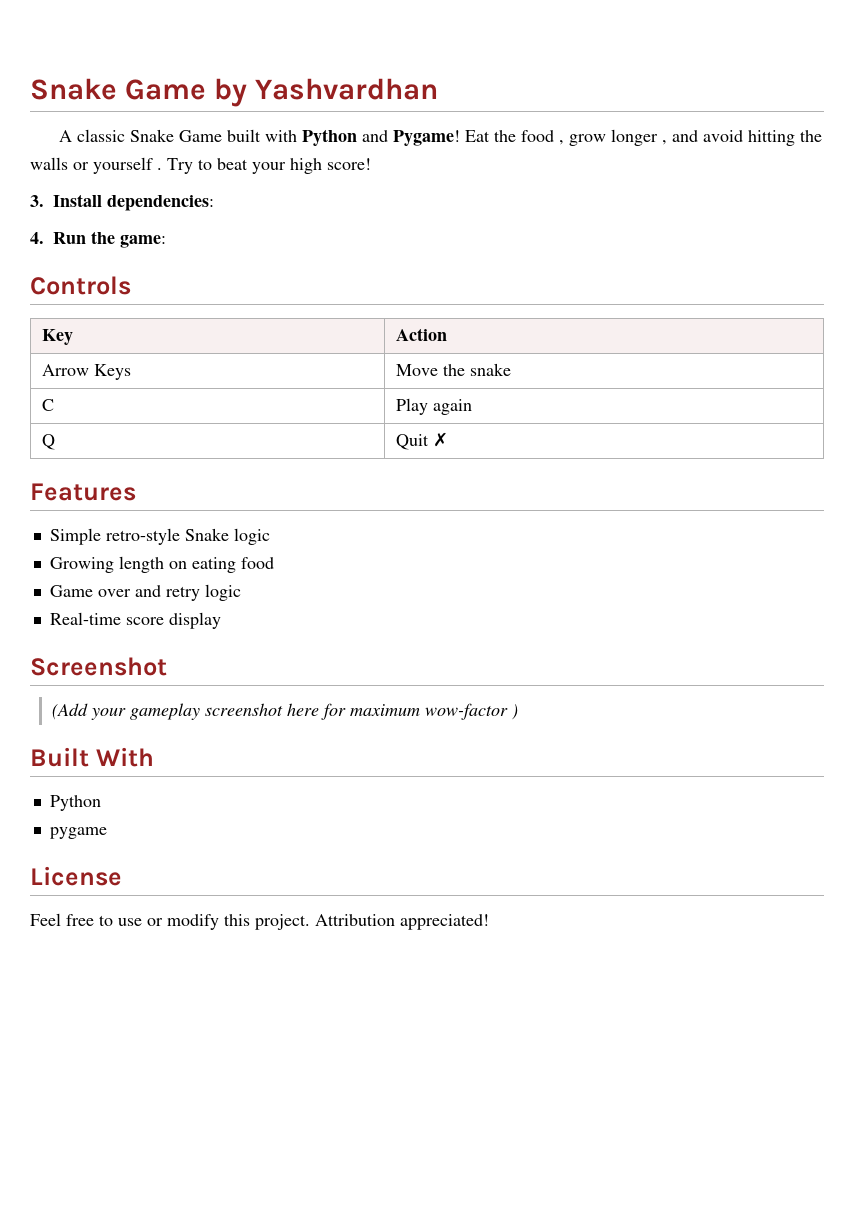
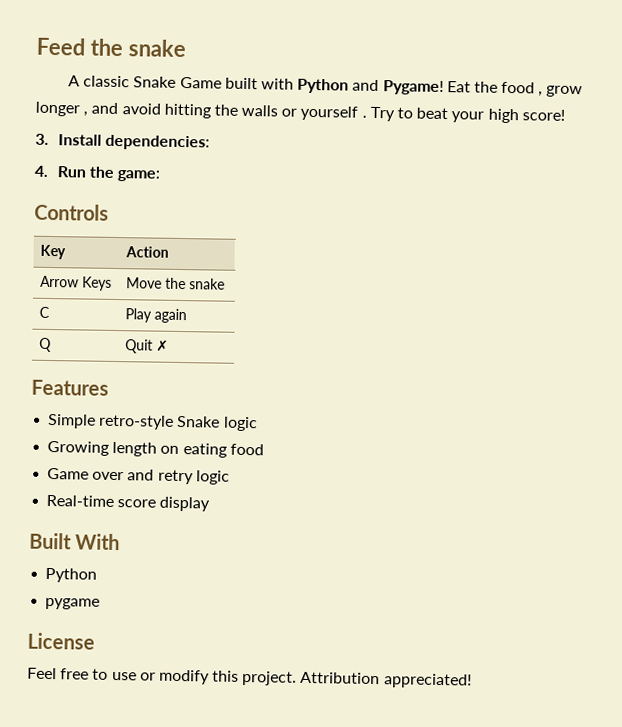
[30,78,438,107] Snake Game by Yashvardhan -> [36,37,186,58] Feed the snake
[30,657,167,676] [51,703,518,720] // Screenshot // (Add your gameplay screenshot here for maximum wow-factor ) -> (211, 504) none

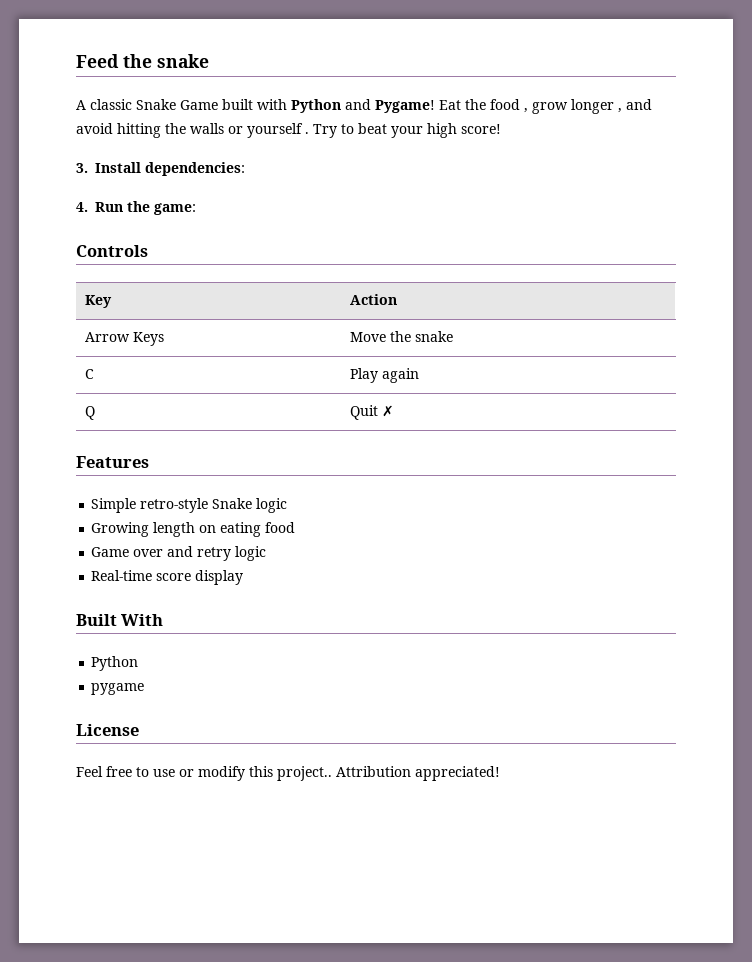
[242,670,298,686] project. -> [277,766,332,781] project..

